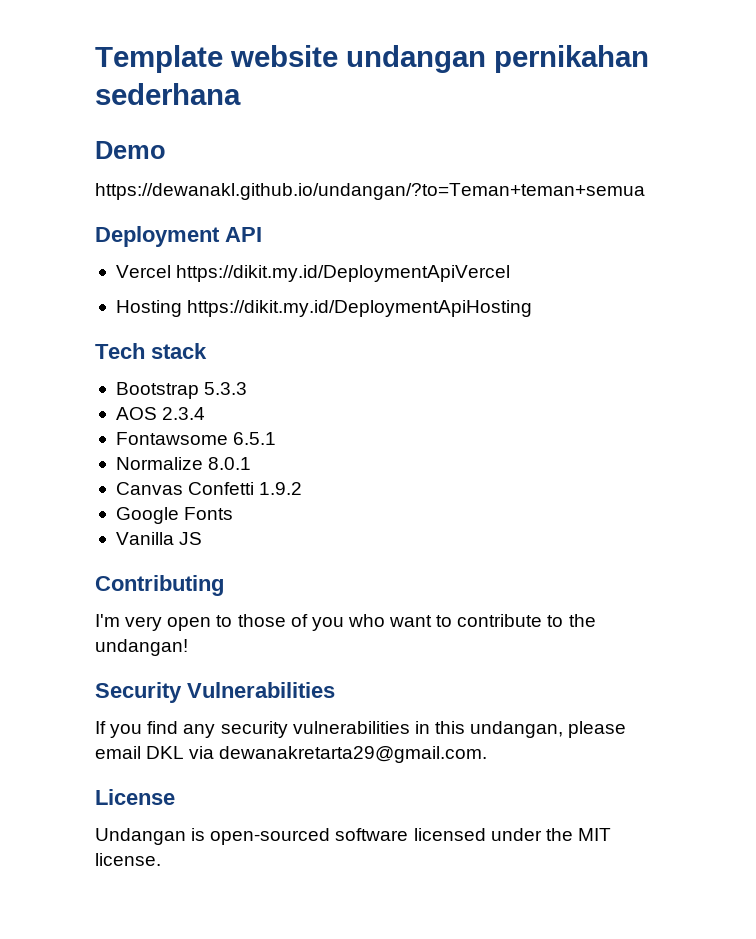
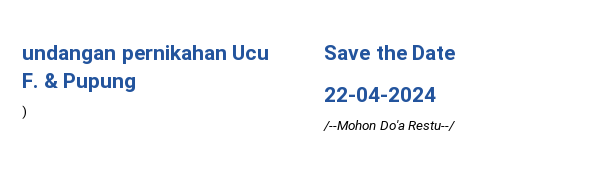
[95,45,649,73] [95,83,241,105] [95,141,166,159] [95,183,645,200] [95,226,262,247] [115,265,511,282] [115,300,533,317] [95,343,207,359] [115,382,248,399] [115,407,206,420] [115,432,277,445] [115,457,252,470] [115,482,303,495] [115,507,234,524] [115,532,203,545] [95,575,224,596] [95,614,596,631] [95,639,188,656] [95,682,335,703] [95,721,627,738] [95,746,488,763] [95,789,175,805] [95,828,611,845] [95,853,161,866] Template website undangan pernikahan sederhana // Demo // https://dewanakl.github.io/undangan/?to=Teman+teman+semua // Deployment API // Vercel https://dikit.my.id/DeploymentApiVercel // Hosting https://dikit.my.id/DeploymentApiHosting // Tech stack // Bootstrap 5.3.3 // AOS 2.3.4 // Fontawsome 6.5.1 // Normalize 8.0.1 // Canvas Confetti 1.9.2 // Google Fonts // Vanilla JS // Contributing // I'm very open to those of you who want to contribute to the undangan! // Security Vulnerabilities // If you find any security vulnerabilities in this undangan, please email DKL via dewanakretarta29@gmail.com. // License // Undangan is open-sourced software licensed under the MIT license. -> [22,45,270,64] [22,73,137,92] [22,105,27,119] [324,45,456,60] [324,87,436,102] [323,120,457,131] undangan pernikahan Ucu F. & Pupung // ) // Save the Date // 22-04-2024 // /--Mohon Do'a Restu--/

